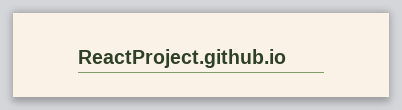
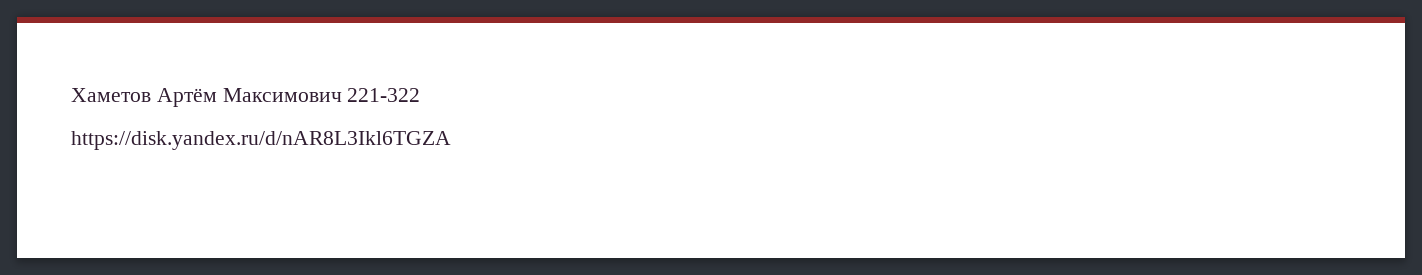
[78,49,286,68] ReactProject.github.io -> [71,88,421,107] [71,131,451,150] Хаметов Артём Максимович 221-322 // https://disk.yandex.ru/d/nAR8L3Ikl6TGZA

